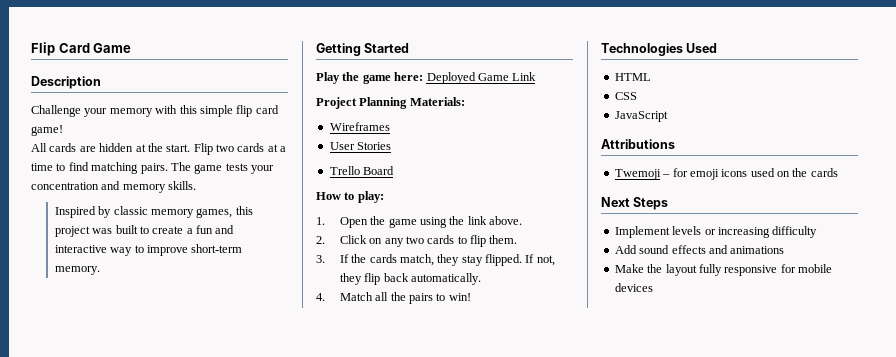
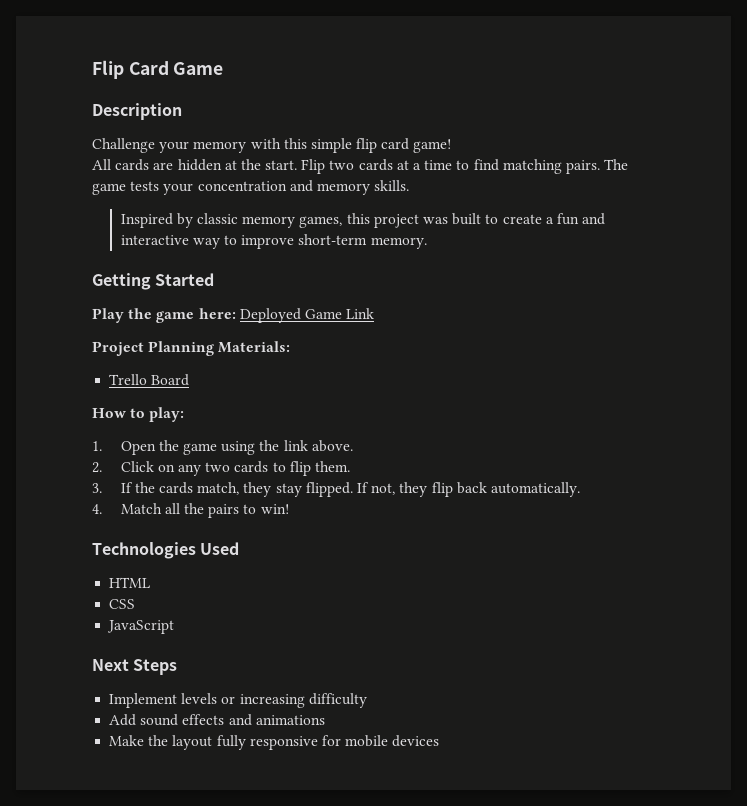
[329,122,390,131] [329,142,392,150] // Wireframes // User Stories -> (291, 347) none
[601,139,675,149] [614,168,838,180] // Attributions // Twemoji – for emoji icons used on the cards -> (175, 627) none

